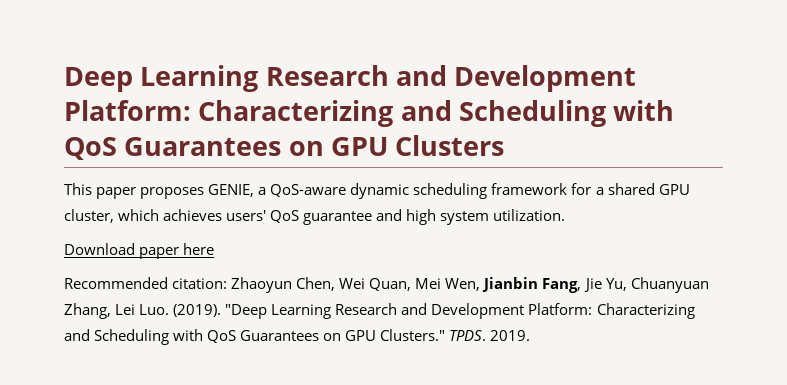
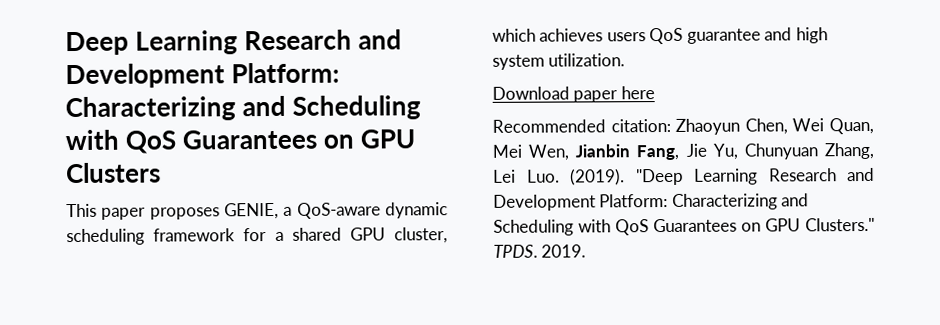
[226,210,267,221] users' -> [606,32,646,42] users
[630,277,709,293] Chuanyuan -> [743,143,818,160] Chunyuan

